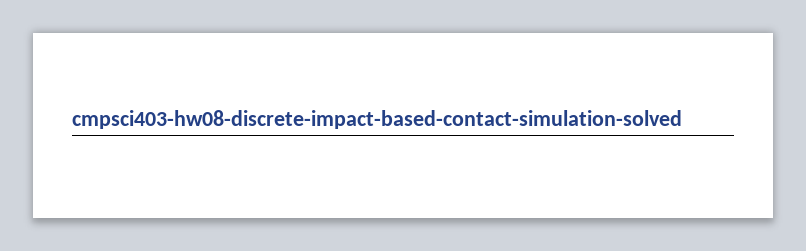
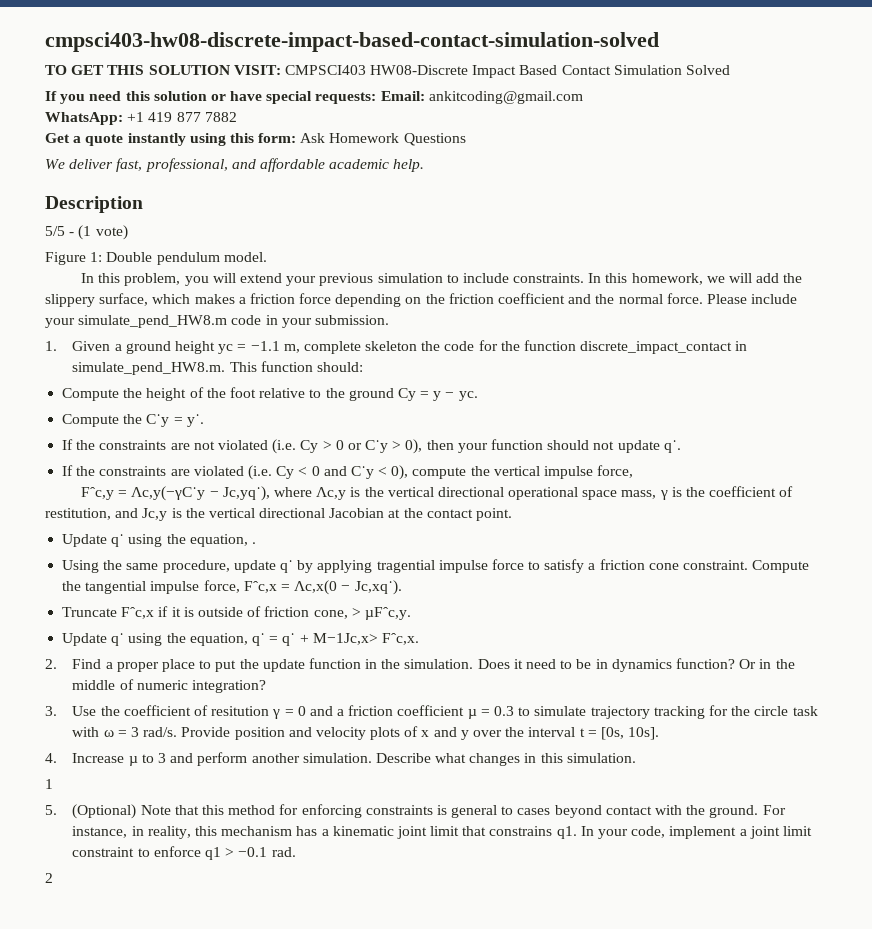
(682, 119) none -> [45,65,731,78] [45,91,583,104] [45,112,237,125] [45,133,466,146] [45,158,425,172] [45,196,143,213] [45,225,128,240] [45,252,267,265] [81,273,803,286] [45,293,798,307] [45,315,389,328] [45,340,748,354] [72,361,363,375] [62,387,478,401] [62,414,204,427] [62,439,681,454] [62,465,634,480] [81,486,794,501] [45,508,513,521] [62,534,256,547] [62,559,810,573] [62,580,402,595] [62,606,411,620] [62,633,419,646] [45,658,795,672] [72,679,266,693] [45,705,818,719] [72,726,660,740] [45,752,636,766] [45,779,53,789] [45,804,786,819] [72,826,812,839] [72,846,296,860] [45,873,53,883] // TO GET THIS SOLUTION VISIT: CMPSCI403 HW08-Discrete Impact Based Contact Simulation Solved // If you need this solution or have special requests: Email: ankitcoding@gmail.com // WhatsApp: +1 419 877 7882 // Get a quote instantly using this form: Ask Homework Questions // We deliver fast, professional, and affordable academic help. // Description // 5/5 - (1 vote) // Figure 1: Double pendulum model. // In this problem, you will extend your previous simulation to include constraints. In this homework, we will add the slippery surface, which makes a friction force depending on the friction coefficient and the normal force. Please include your simulate_pend_HW8.m code in your submission. // 1. Given a ground height yc = −1.1 m, complete skeleton the code for the function discrete_impact_contact in simulate_pend_HW8.m. This function should: // Compute the height of the foot relative to the ground Cy = y − yc. // Compute the C˙y = y˙. // If the constraints are not violated (i.e. Cy > 0 or C˙y > 0), then your function should not update q˙. // If the constraints are violated (i.e. Cy < 0 and C˙y < 0), compute the vertical impulse force, // Fˆc,y = Λc,y(−γC˙y − Jc,yq˙), where Λc,y is the vertical directional operational space mass, γ is the coefficient of restitution, and Jc,y is the vertical directional Jacobian at the contact point. // Update q˙ using the equation, . // Using the same procedure, update q˙ by applying tragential impulse force to satisfy a friction cone constraint. Compute the tangential impulse force, Fˆc,x = Λc,x(0 − Jc,xq˙). // Truncate Fˆc,x if it is outside of friction cone, > µFˆc,y. // Update q˙ using the equation, q˙ = q˙ + M−1Jc,x> Fˆc,x. // 2. Find a proper place to put the update function in the simulation. Does it need to be in dynamics function? Or in the middle of numeric integration? // 3. Use the coefficient of resitution γ = 0 and a friction coefficient µ = 0.3 to simulate trajectory tracking for the circle task with ω = 3 rad/s. Provide position and velocity plots of x and y over the interval t = [0s, 10s]. // 4. Increase µ to 3 and perform another simulation. Describe what changes in this simulation. // 1 // 5. (Optional) Note that this method for enforcing constraints is general to cases beyond contact with the ground. For instance, in reality, this mechanism has a kinematic joint limit that constrains q1. In your code, implement a joint limit constraint to enforce q1 > −0.1 rad. // 2

